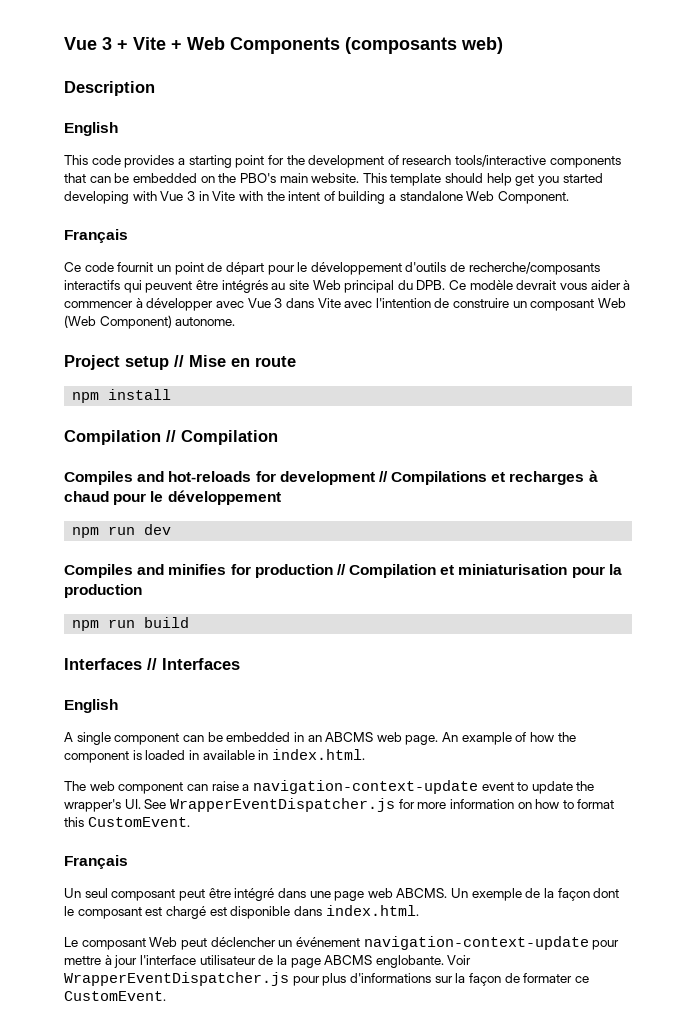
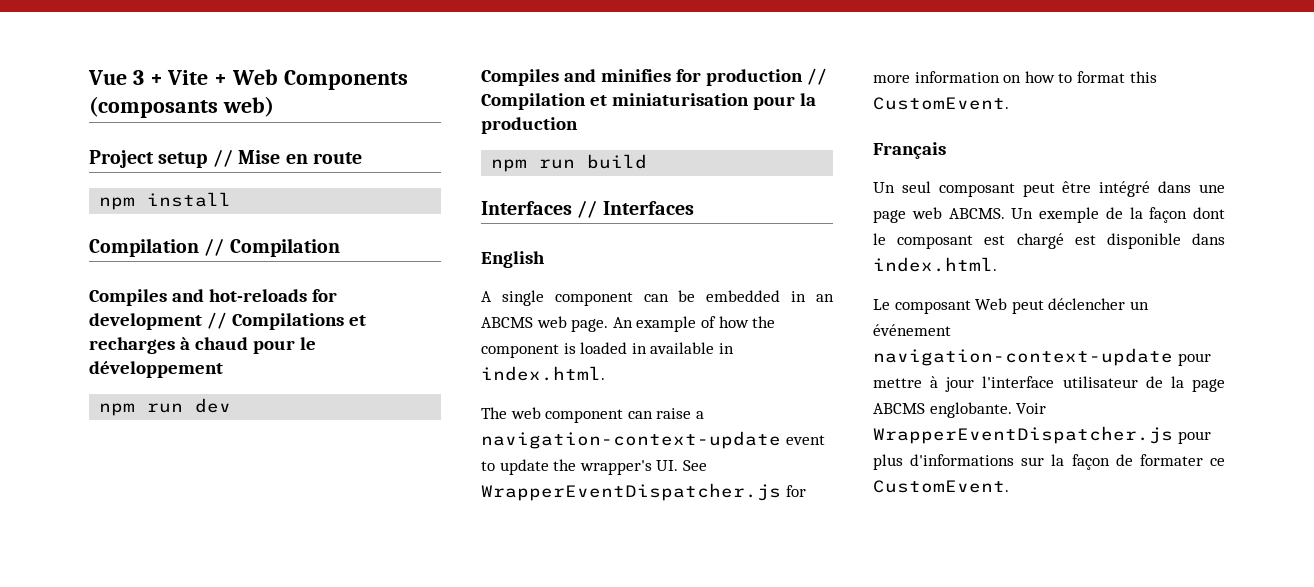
[64,81,155,96] [64,122,118,136] [64,155,621,168] [64,173,603,186] [64,191,570,204] [64,229,128,243] [64,262,600,275] [64,280,631,293] [64,298,627,311] [64,315,236,329] // Description // English // This code provides a starting point for the development of research tools/interactive components that can be embedded on the PBO's main website. This template should help get you started developing with Vue 3 in Vite with the intent of building a standalone Web Component. // Français // Ce code fournit un point de départ pour le développement d'outils de recherche/composants interactifs qui peuvent être intégrés au site Web principal du DPB. Ce modèle devrait vous aider à commencer à développer avec Vue 3 dans Vite avec l'intention de construire un composant Web (Web Component) autonome. -> (274, 106) none

